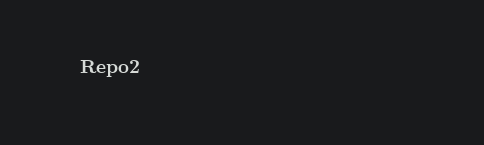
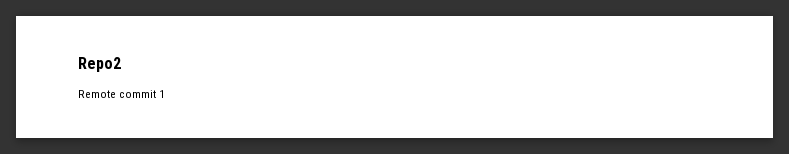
(140, 68) none -> [78,90,166,98] // Remote commit 1

